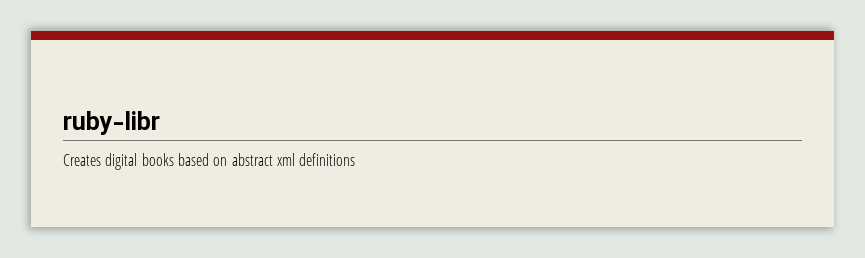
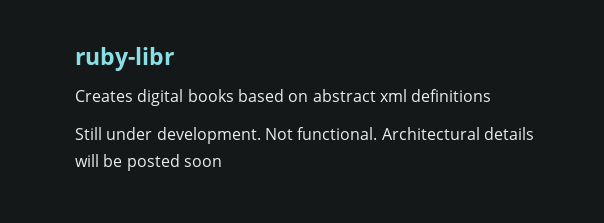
(356, 159) none -> [75,127,534,144] [75,154,222,171] // Still under development. Not functional. Architectural details will be posted soon

